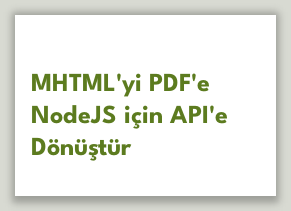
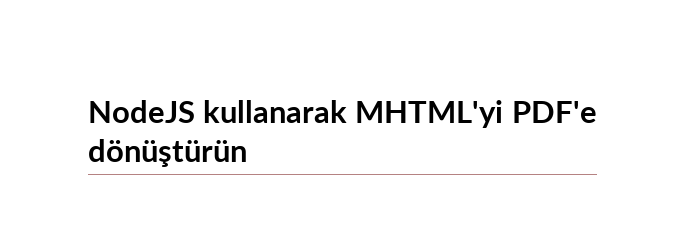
[31,73,211,97] [31,105,229,129] [31,137,132,161] MHTML'yi PDF'e NodeJS için API'e Dönüştür -> [88,100,597,128] [88,139,247,167] NodeJS kullanarak MHTML'yi PDF'e dönüştürün

